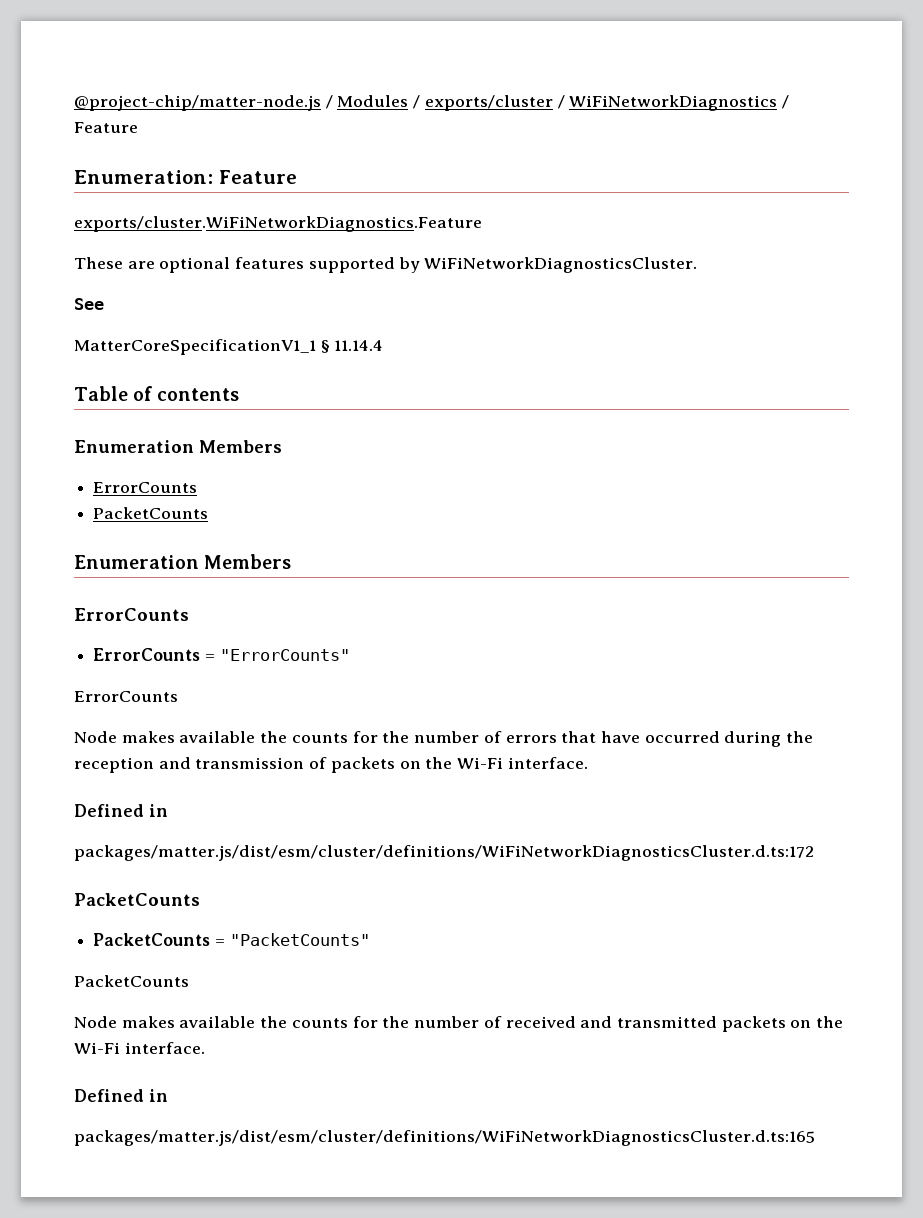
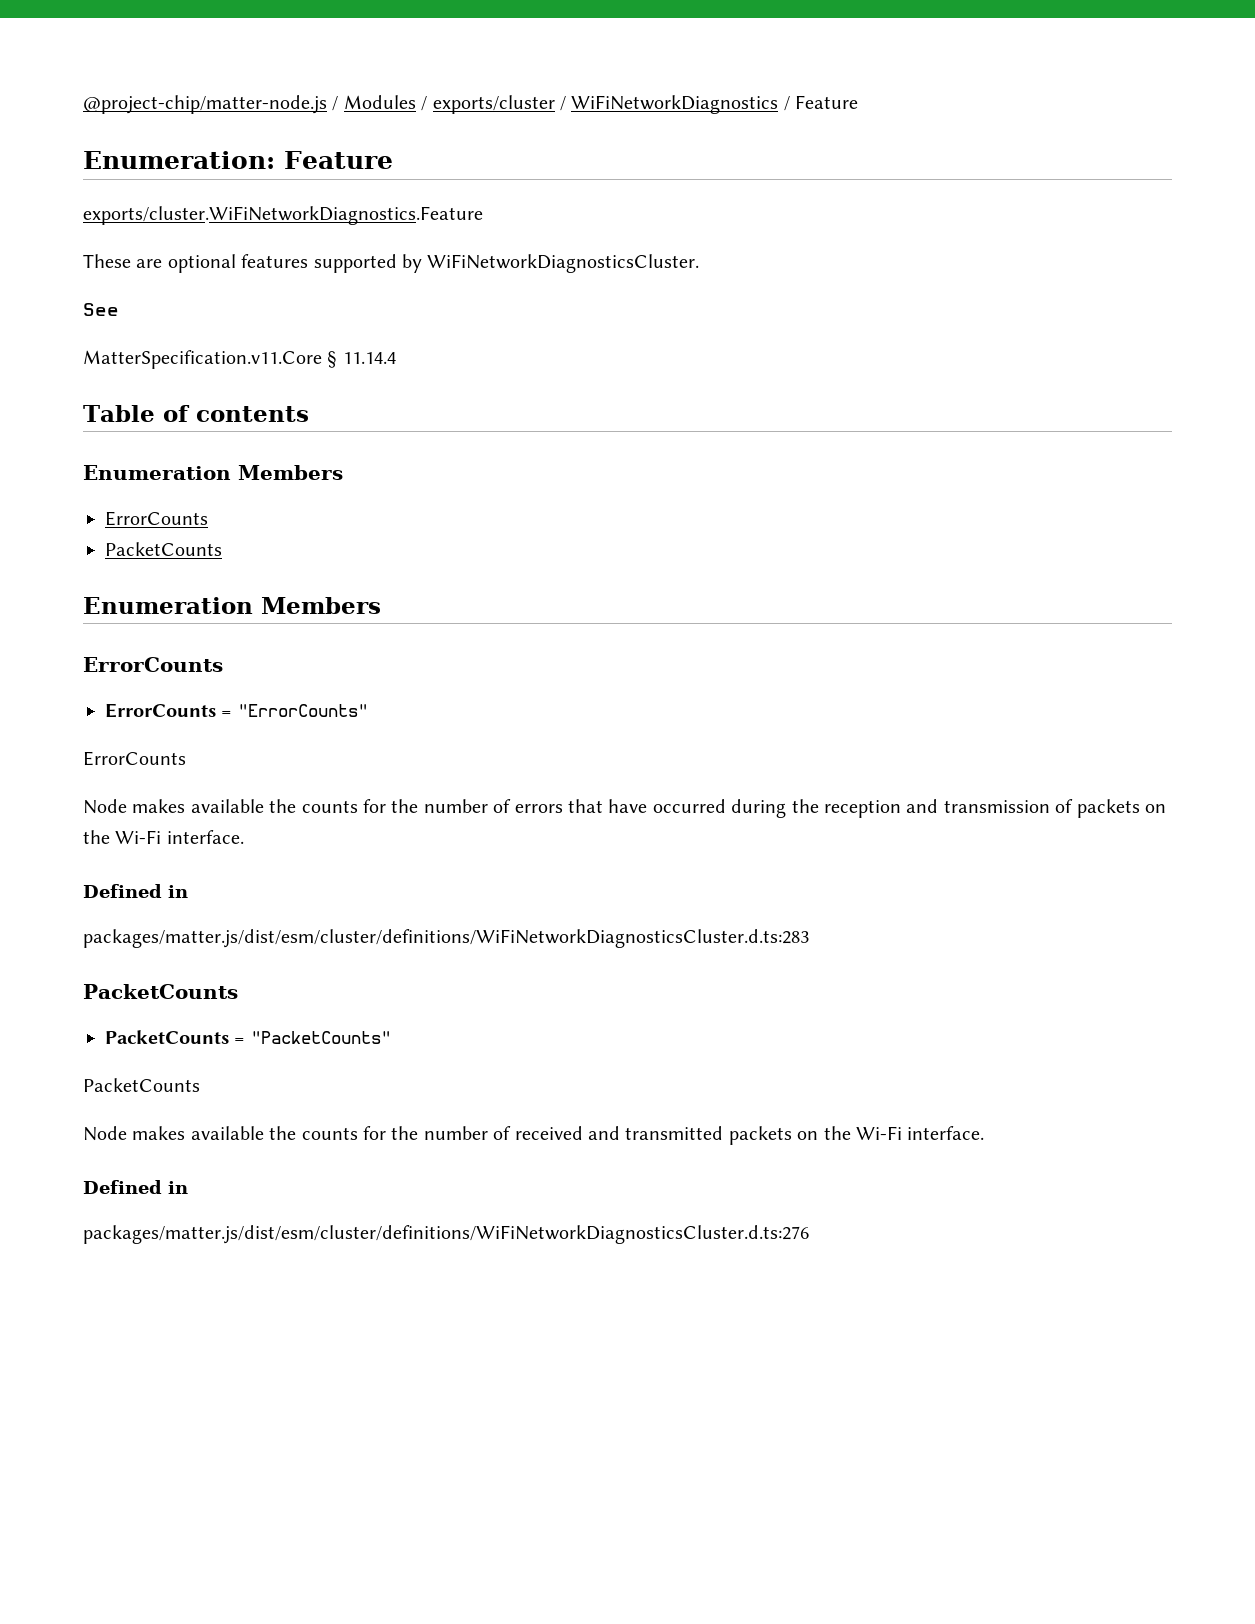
[74,339,316,355] MatterCoreSpecificationV1_1 -> [83,350,322,369] MatterSpecification.v11.Core
[74,845,814,861] packages/matter.js/dist/esm/cluster/definitions/WiFiNetworkDiagnosticsCluster.d.ts:172 -> [83,929,809,948] packages/matter.js/dist/esm/cluster/definitions/WiFiNetworkDiagnosticsCluster.d.ts:283
[74,1130,815,1146] packages/matter.js/dist/esm/cluster/definitions/WiFiNetworkDiagnosticsCluster.d.ts:165 -> [83,1225,809,1244] packages/matter.js/dist/esm/cluster/definitions/WiFiNetworkDiagnosticsCluster.d.ts:276

